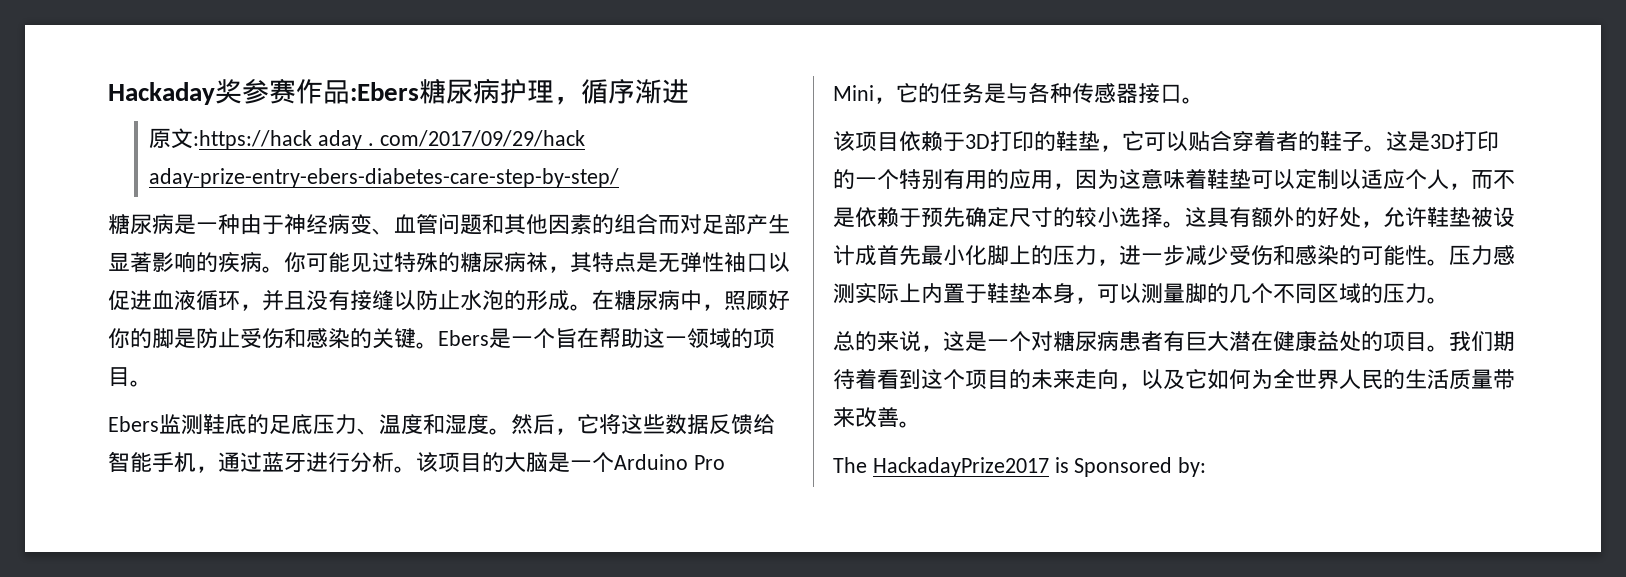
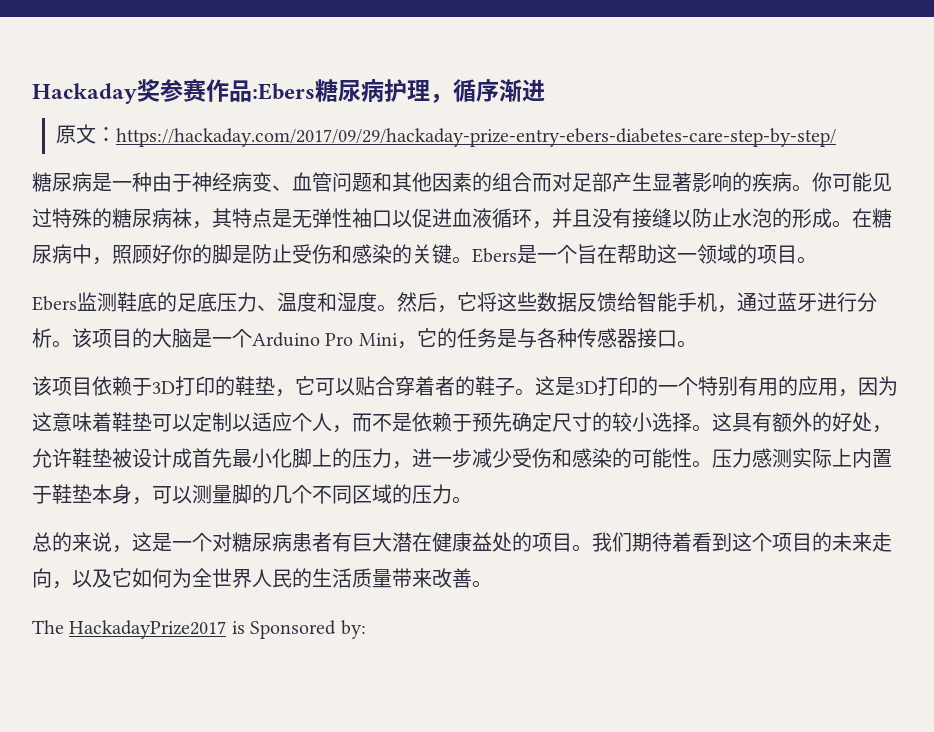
[193,130,585,150] [149,168,620,188] :https://hack aday . com/2017/09/29/hack aday-prize-entry-ebers-diabetes-care-step-by-step/ -> [96,127,837,147] ：https://hackaday.com/2017/09/29/hackaday-prize-entry-ebers-diabetes-care-step-by-step/

